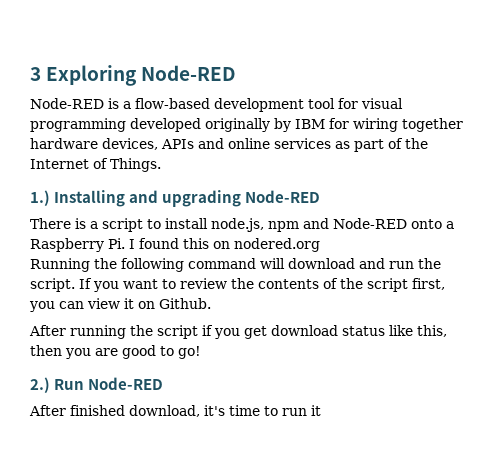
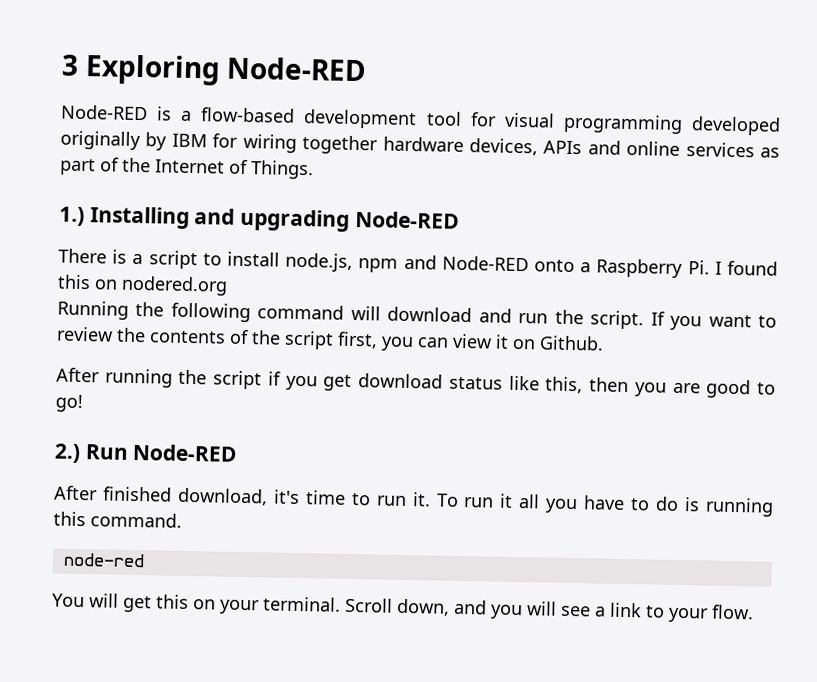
[311,405,321,416] it -> [411,492,775,517] [53,511,182,528] [62,552,145,568] [52,593,754,623] it. To run it all you have to do is running this command. // node-red // You will get this on your terminal. Scroll down, and you will see a link to your flow.

